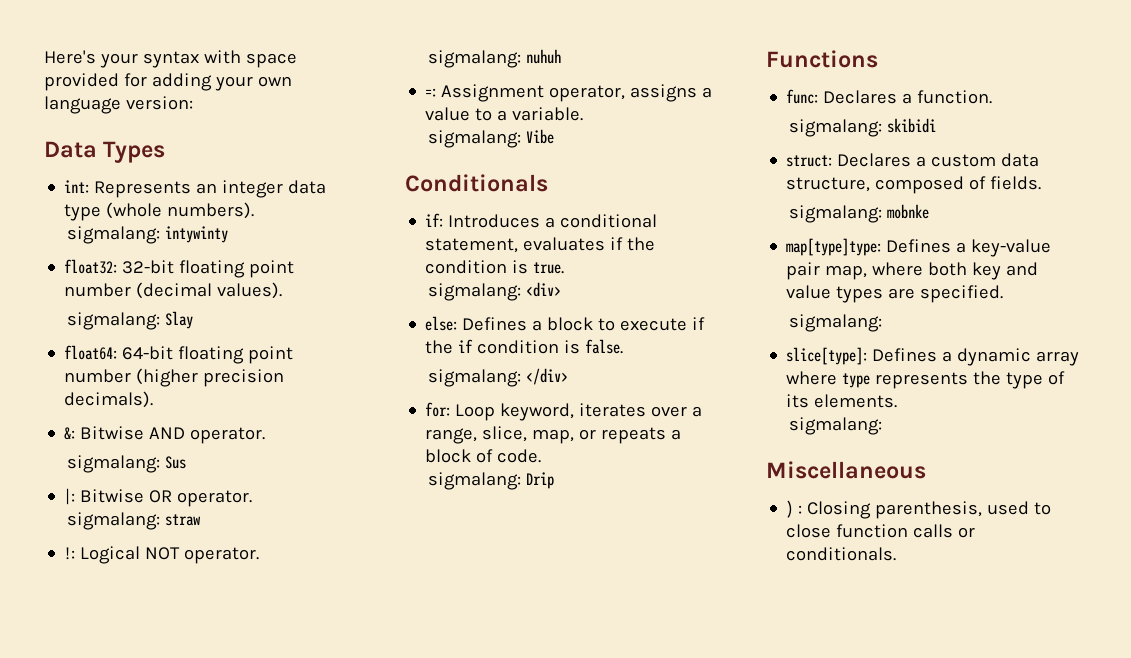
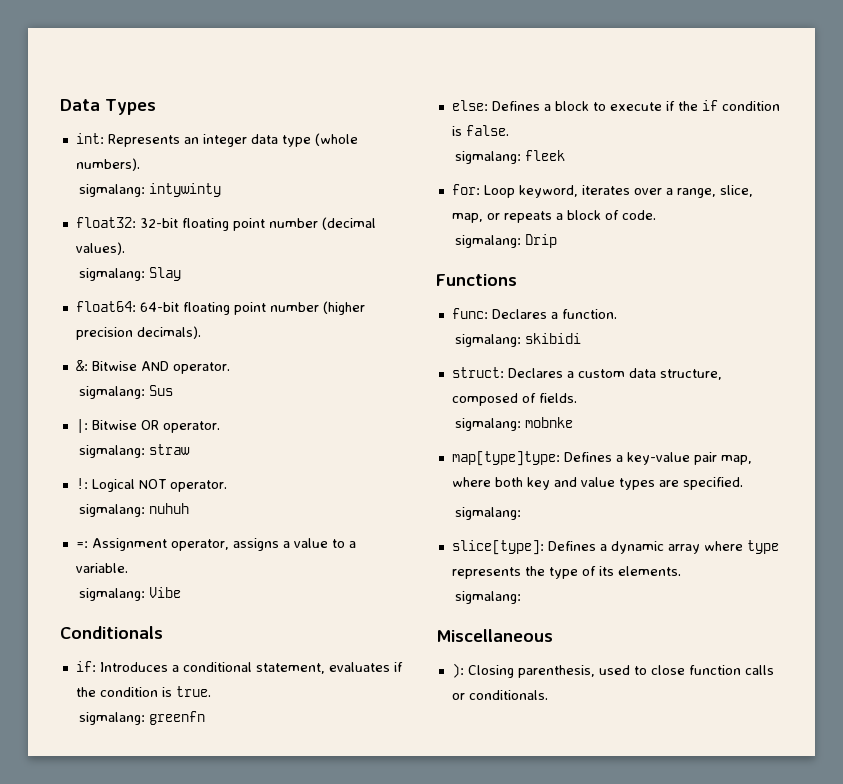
[44,50,297,68] [44,73,292,91] [44,96,193,114] Here's your syntax with space provided for adding your own language version: // -> (60, 105) none
[525,282,561,297] <div> -> [149,711,206,725] greenfn
[525,368,568,385] </div> -> [525,150,566,161] fleek
[786,500,803,518] ) : -> [451,663,464,678] ):

